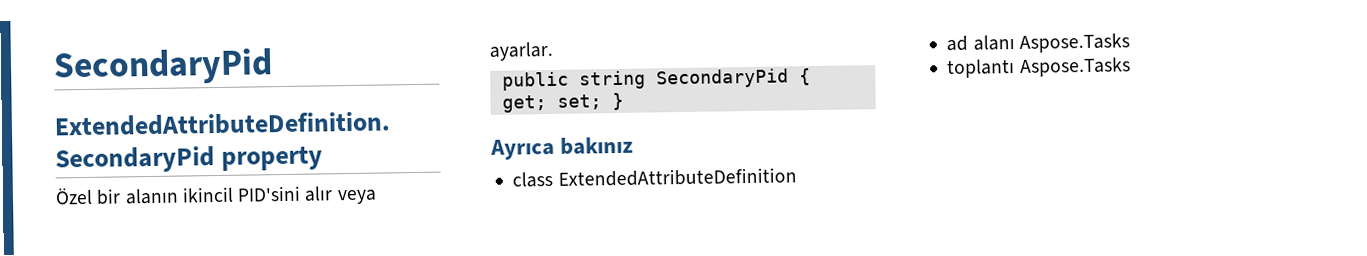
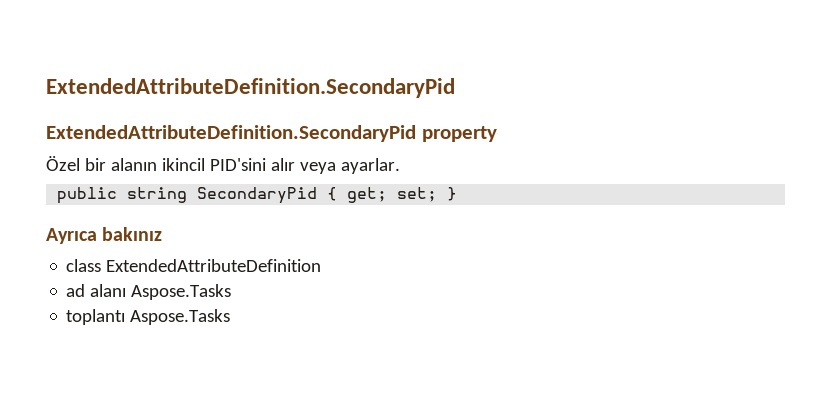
[53,48,273,86] SecondaryPid -> [46,78,455,98] ExtendedAttributeDefinition.SecondaryPid

